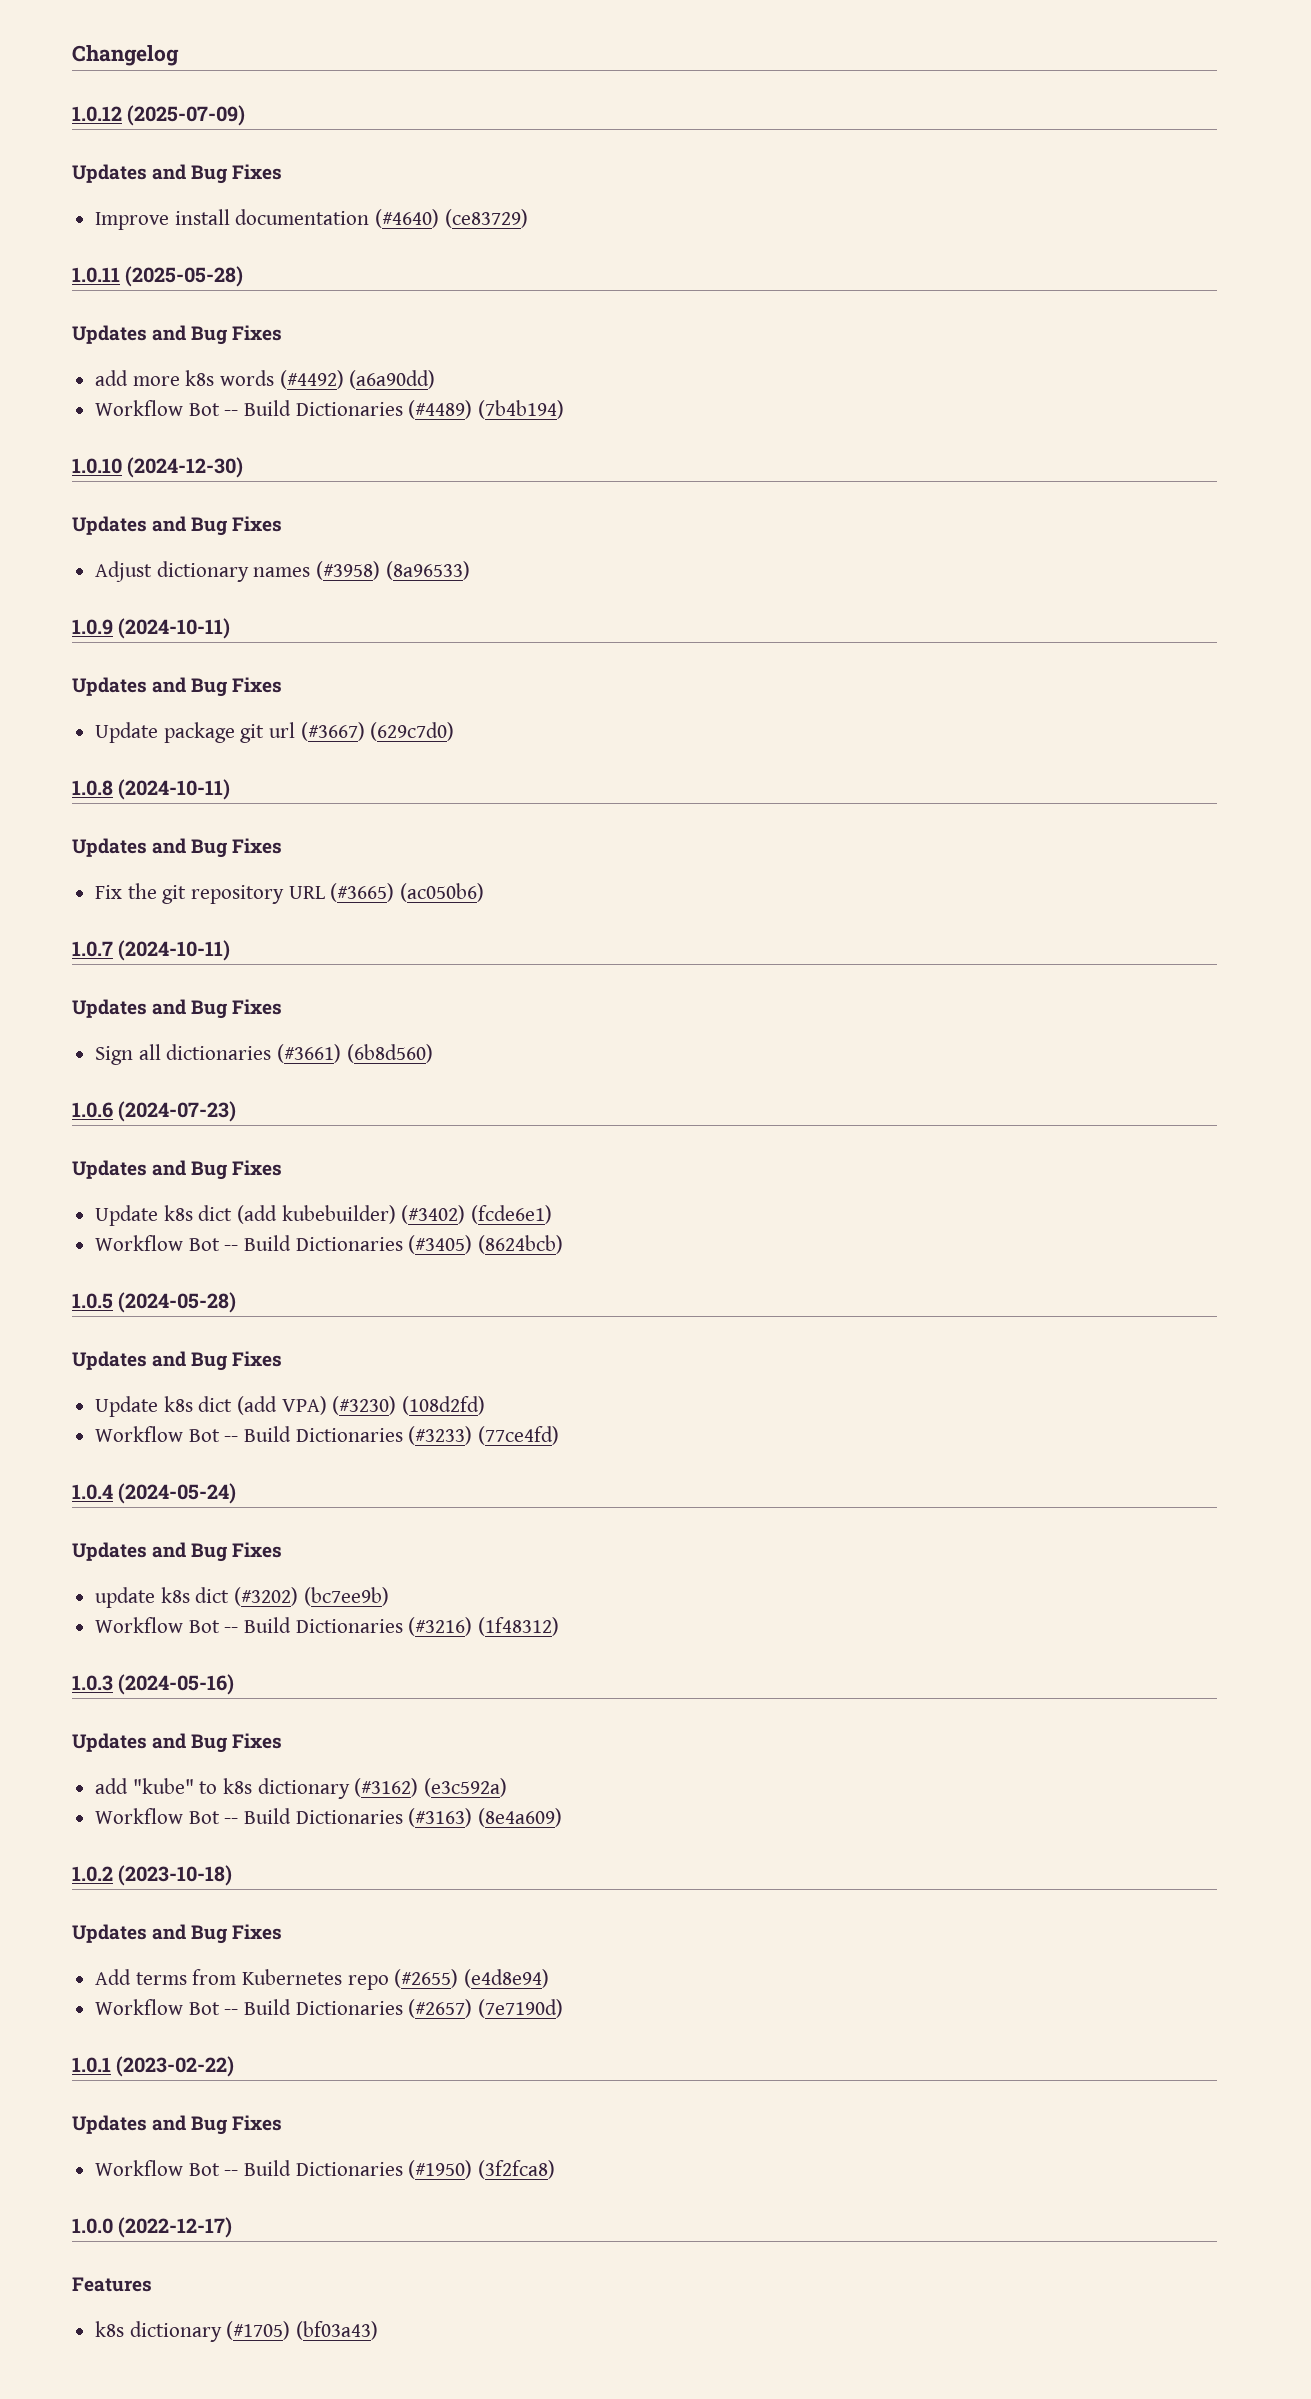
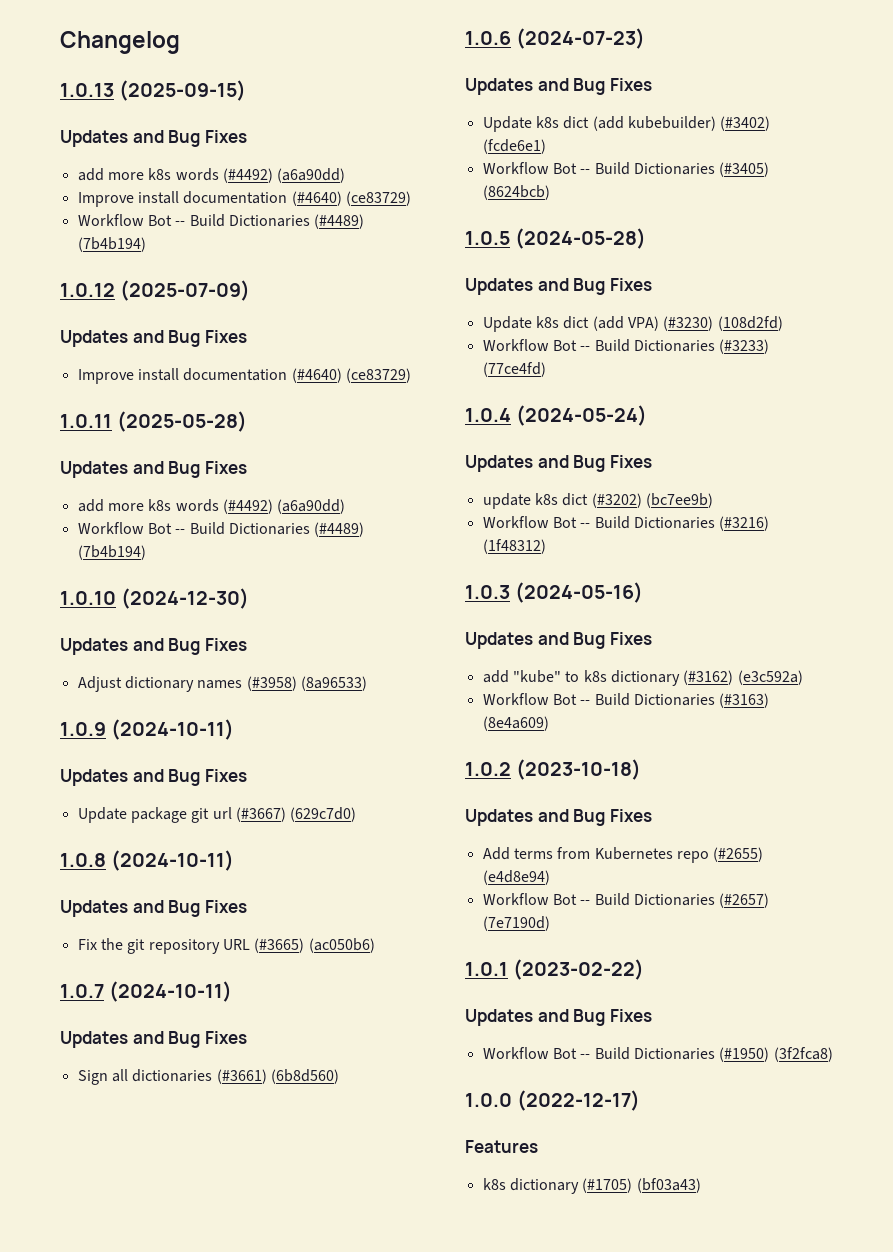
(179, 55) none -> [60,80,247,101] [60,130,247,147] [77,168,346,183] [77,191,411,207] [77,214,365,229] [77,237,146,252] // 1.0.13 (2025-09-15) // Updates and Bug Fixes // add more k8s words (#4492) (a6a90dd) // Improve install documentation (#4640) (ce83729) // Workflow Bot -- Build Dictionaries (#4489) (7b4b194)

